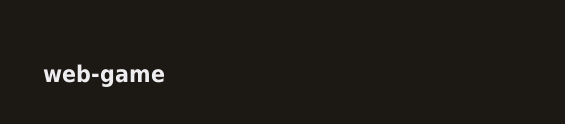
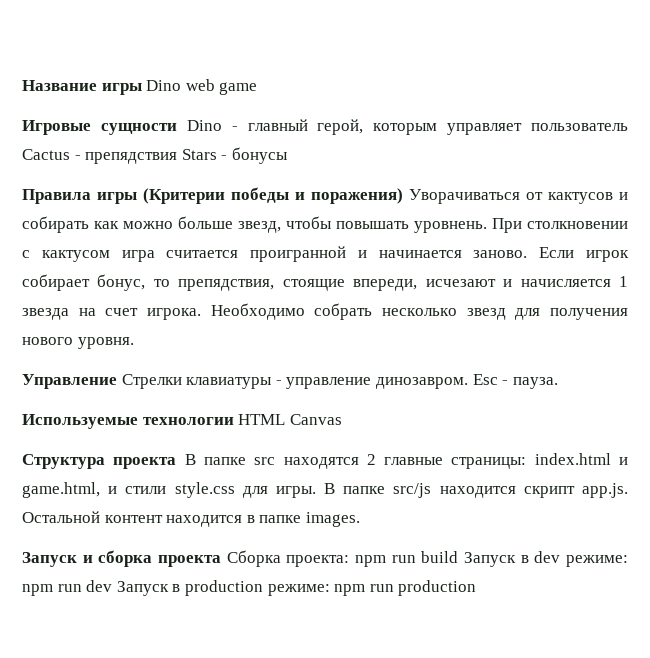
[43,64,165,87] web-game -> [22,79,258,95] [22,119,628,135] [22,147,288,164] [22,187,628,204] [22,216,628,233] [22,246,629,262] [22,274,629,291] [22,303,628,320] [22,337,134,349] [22,374,558,389] [22,414,342,429] [22,453,628,469] [22,482,628,498] [22,511,360,527] [22,550,628,567] [22,580,477,596] Название игры Dino web game // Игровые сущности Dino - главный герой, которым управляет пользователь Cactus - препядствия Stars - бонусы // Правила игры (Критерии победы и поражения) Уворачиваться от кактусов и собирать как можно больше звезд, чтобы повышать уровнень. При столкновении с кактусом игра считается проигранной и начинается заново. Если игрок собирает бонус, то препядствия, стоящие впереди, исчезают и начисляется 1 звезда на счет игрока. Необходимо собрать несколько звезд для получения нового уровня. // Управление Стрелки клавиатуры - управление динозавром. Esc - пауза. // Используемые технологии HTML Canvas // Структура проекта В папке src находятся 2 главные страницы: index.html и game.html, и стили style.css для игры. В папке src/js находится скрипт app.js. Остальной контент находится в папке images. // Запуск и сборка проекта Сборка проекта: npm run build Запуск в dev режиме: npm run dev Запуск в production режиме: npm run production

